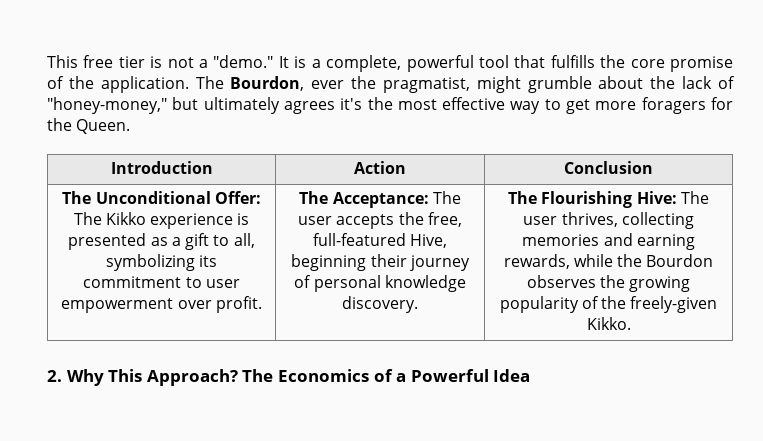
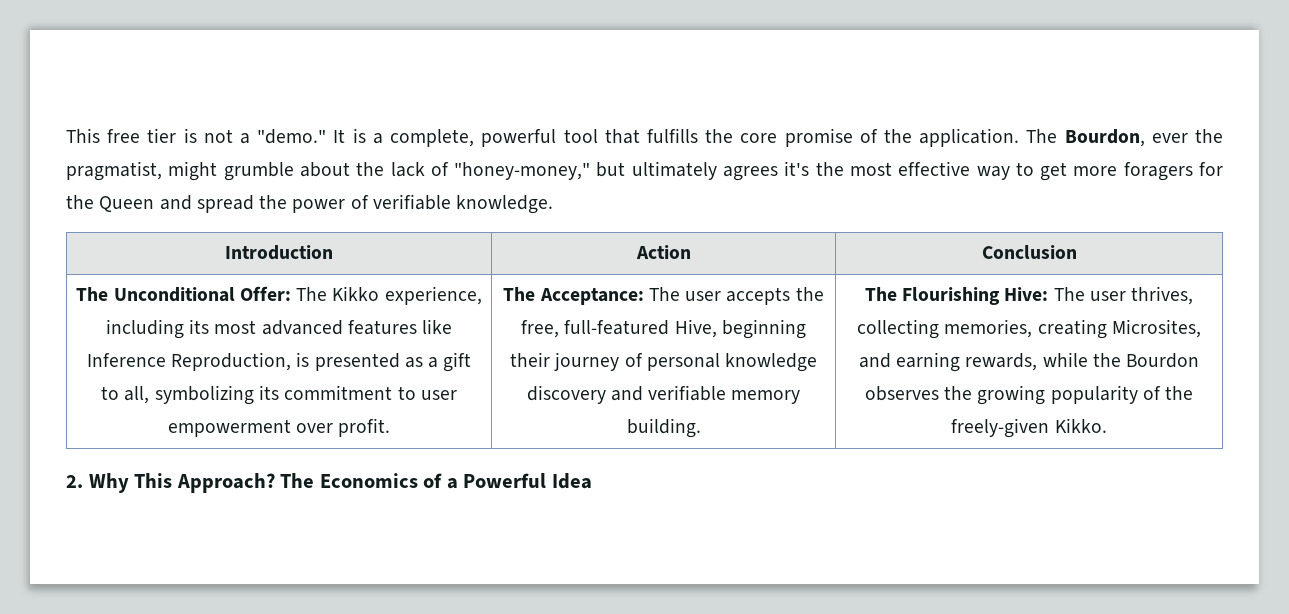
[76,119,131,134] Queen. -> [99,194,554,214] Queen and spread the power of verifiable knowledge.
[150,213,234,229] experience -> [384,286,482,305] [105,319,453,339] [86,352,291,371] experience, including its most advanced features like Inference Reproduction,
[342,296,418,313] discovery. -> [526,385,801,404] [626,418,701,438] discovery and verifiable memory building.
[522,234,600,246] memories -> [944,319,1201,339] memories, creating Microsites,

